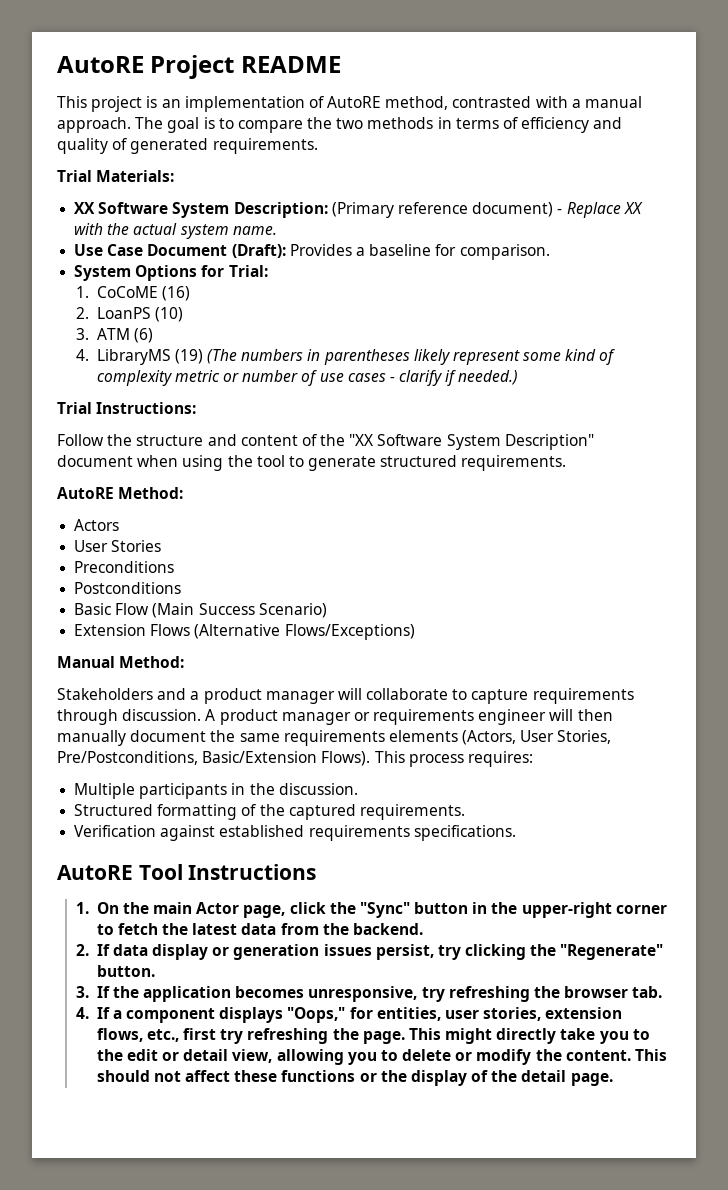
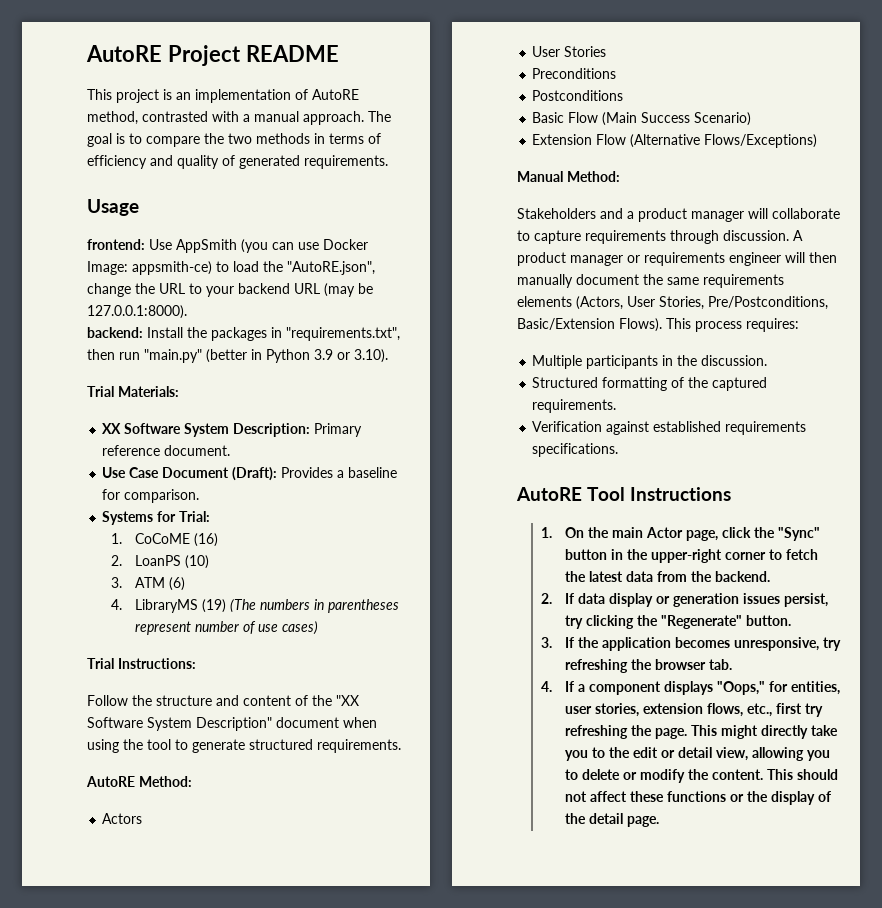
(318, 146) none -> [87,199,139,216] [87,239,368,253] [87,261,375,275] [87,283,373,297] [87,305,187,319] [87,327,400,341] [87,349,388,363] // Usage // frontend: Use AppSmith (you can use Docker Image: appsmith-ce) to load the "AutoRE.json", change the URL to your backend URL (may be 127.0.0.1:8000). // backend: Install the packages in "requirements.txt", then run "main.py" (better in Python 3.9 or 3.10).
[331,202,643,218] [74,223,277,239] (Primary reference document) - Replace XX with the actual system name. -> [314,423,363,437] [102,445,231,456] Primary reference document.
[74,265,198,281] System Options -> [102,511,154,525] Systems
[413,349,616,365] [96,370,519,386] likely represent some kind of complexity metric or number of use cases - clarify if needed.) -> [135,621,319,635] represent number of use cases)
[150,624,191,636] Flows -> [596,134,627,145] Flow

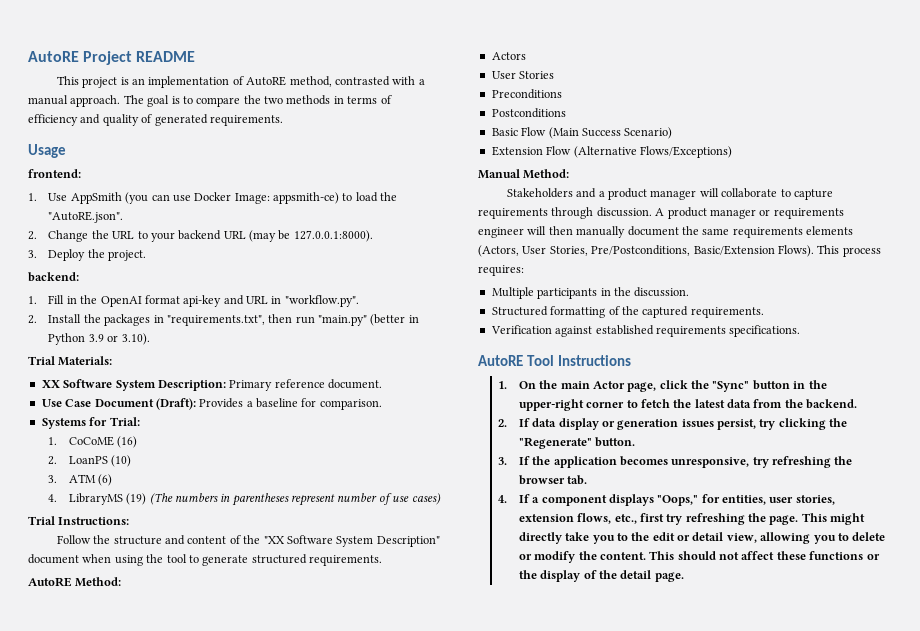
(145, 244) none -> [28,193,37,201] // 1.
[287,261,375,275] [87,283,131,297] "AutoRE.json", change -> [48,211,124,223] [28,230,89,242] "AutoRE.json". // 2. Change
[87,327,143,338] backend: -> [28,249,147,261] [28,272,79,282] [28,295,359,307] [28,315,37,324] 3. Deploy the project. // backend: // 1. Fill in the OpenAI format api-key and URL in "workflow.py". // 2.

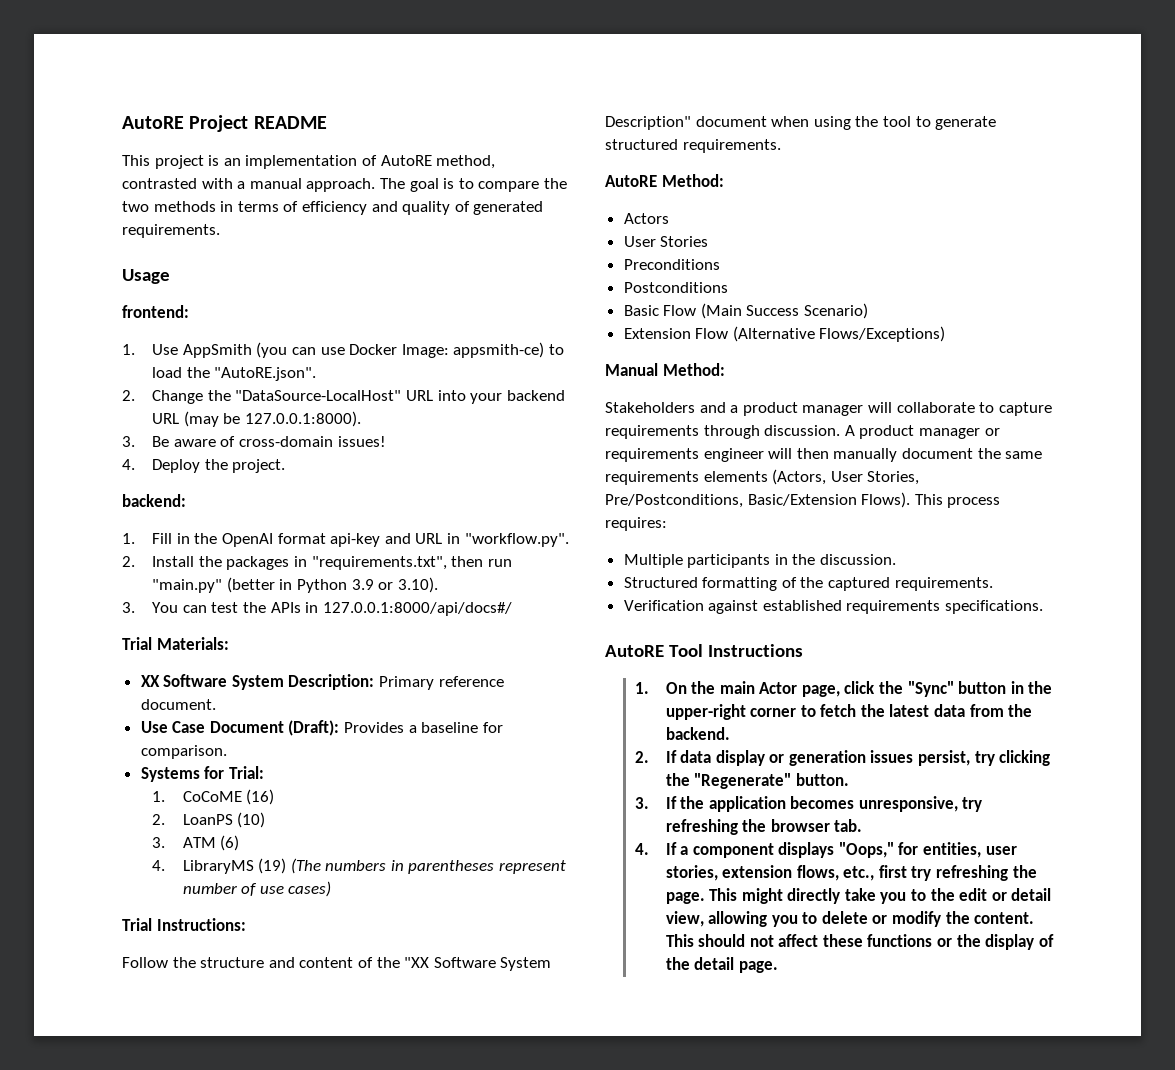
[112,231,148,239] URL to -> [235,390,466,401] "DataSource-LocalHost" URL into
(37, 254) none -> [152,436,386,447] [122,459,135,470] Be aware of cross-domain issues! // 4.
(150, 339) none -> [122,602,512,616] // 3. You can test the APIs in 127.0.0.1:8000/api/docs#/

